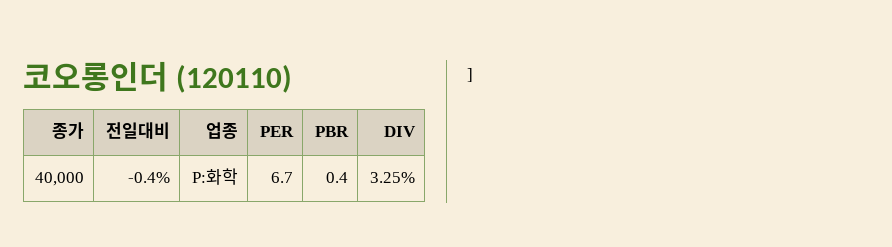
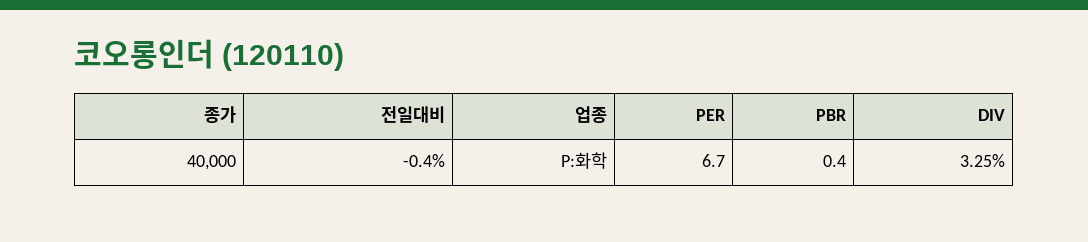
[467,68,473,82] // ] -> (1005, 160) none

